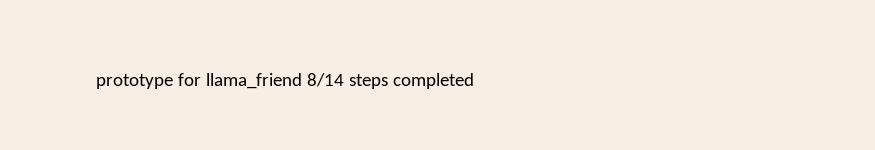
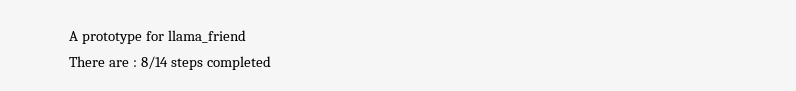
(96, 81) none -> [69,31,78,41] A
(302, 81) none -> [69,56,137,67] // There are :

